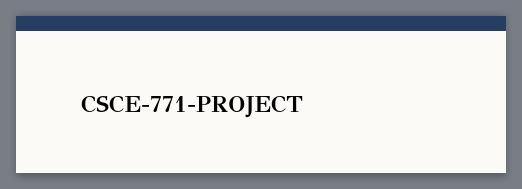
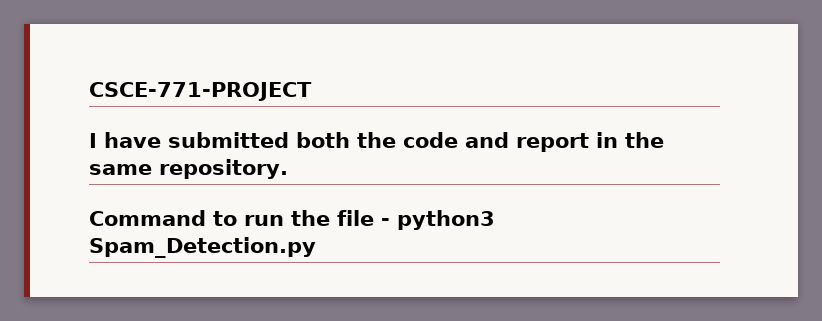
(303, 106) none -> [89,132,664,152] [89,159,288,179] [89,210,495,230] [89,237,316,258] // I have submitted both the code and report in the same repository. // Command to run the file - python3 Spam_Detection.py

